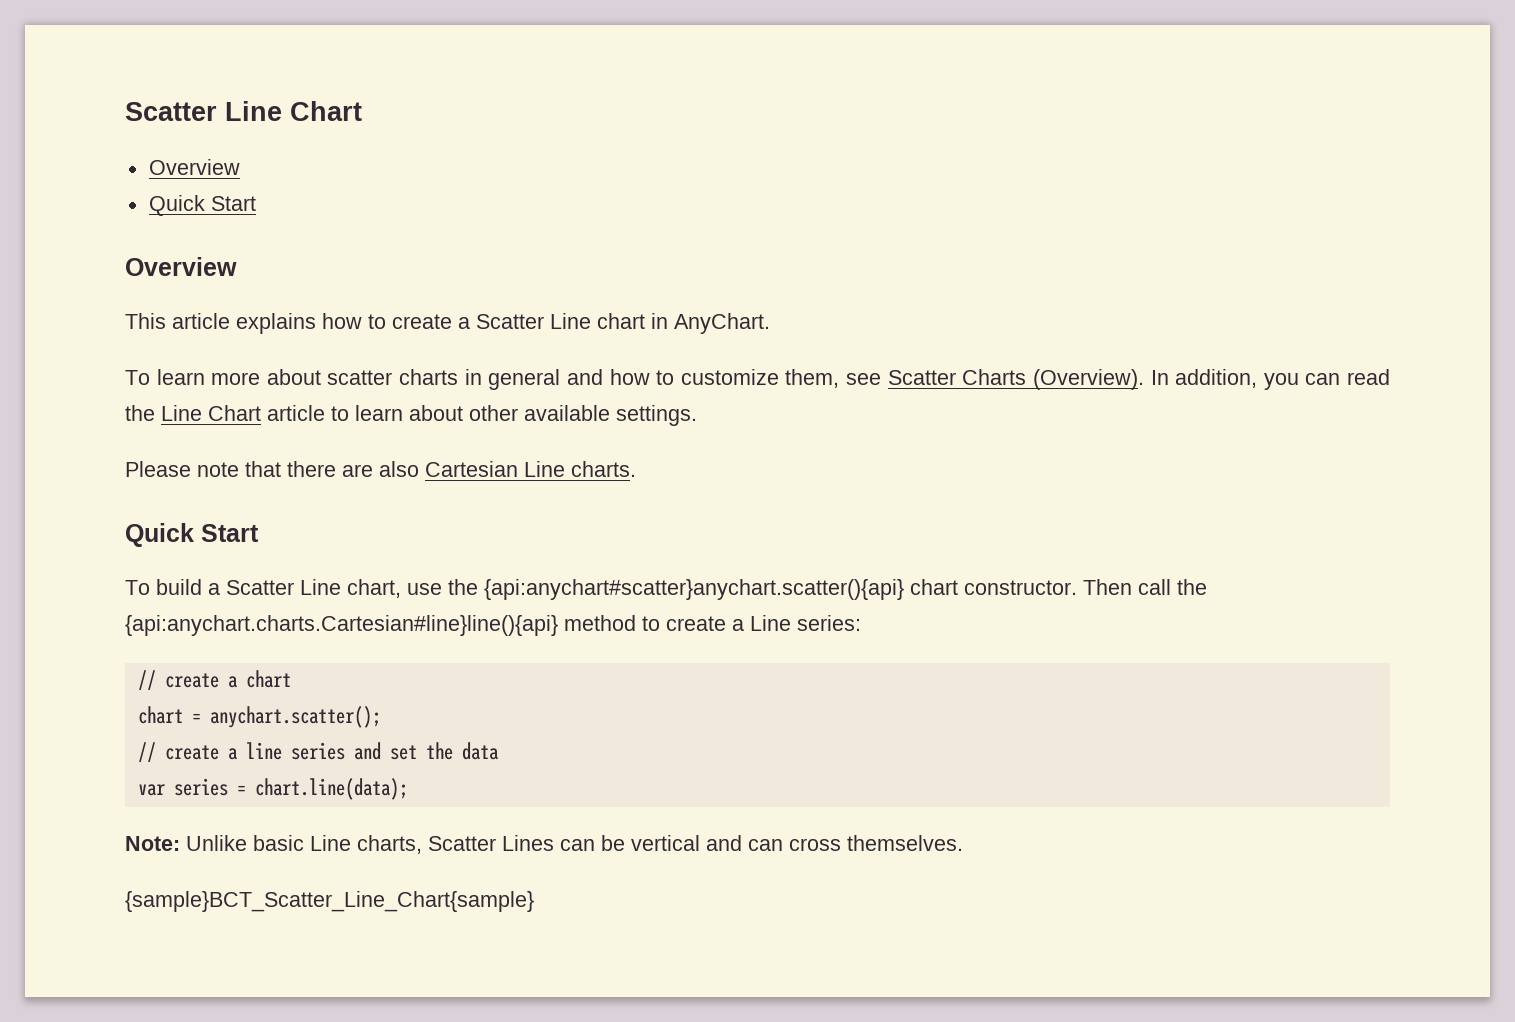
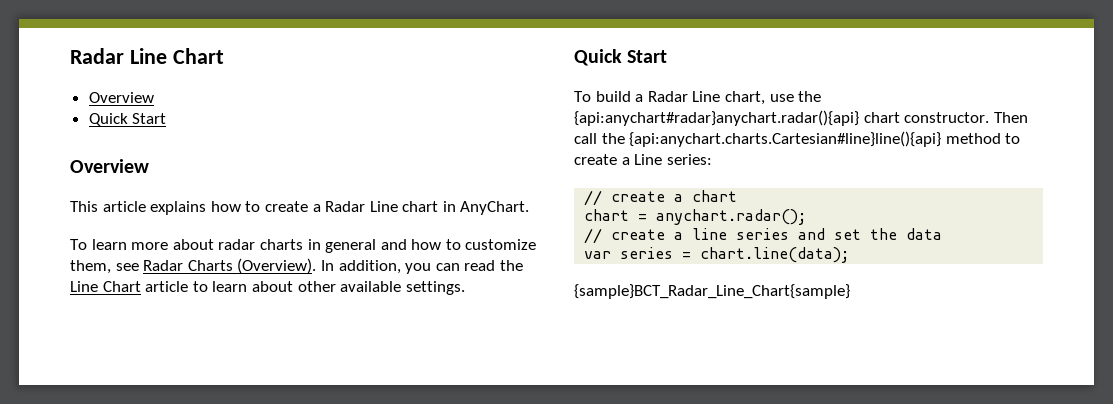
[125,102,217,121] Scatter -> [70,48,124,64] Radar
[476,314,544,329] Scatter -> [325,201,366,212] Radar
[327,370,393,385] scatter -> [218,239,256,250] radar
[887,370,956,385] Scatter -> [143,260,184,271] Radar
[125,461,636,477] // Please note that there are also Cartesian Line charts. -> (465, 288) none
[226,580,294,595] Scatter -> [647,91,688,102] Radar
[484,579,904,600] {api:anychart#scatter}anychart.scatter(){api} -> [574,110,859,126] {api:anychart#radar}anychart.radar(){api}
[209,706,381,728] anychart.scatter(); -> [656,209,807,225] anychart.radar();
[125,835,963,854] [125,891,534,912] Note: Unlike basic Line charts, Scatter Lines can be vertical and can cross themselves. // {sample}BCT_Scatter_Line_Chart{sample} -> [574,284,850,299] {sample}BCT_Radar_Line_Chart{sample}

